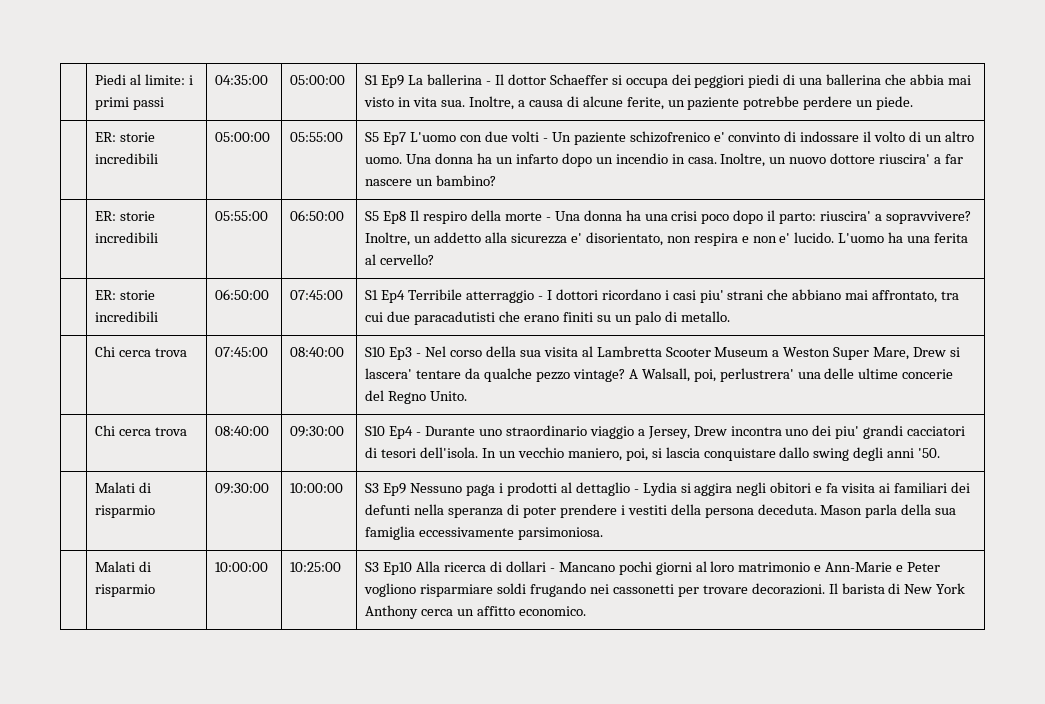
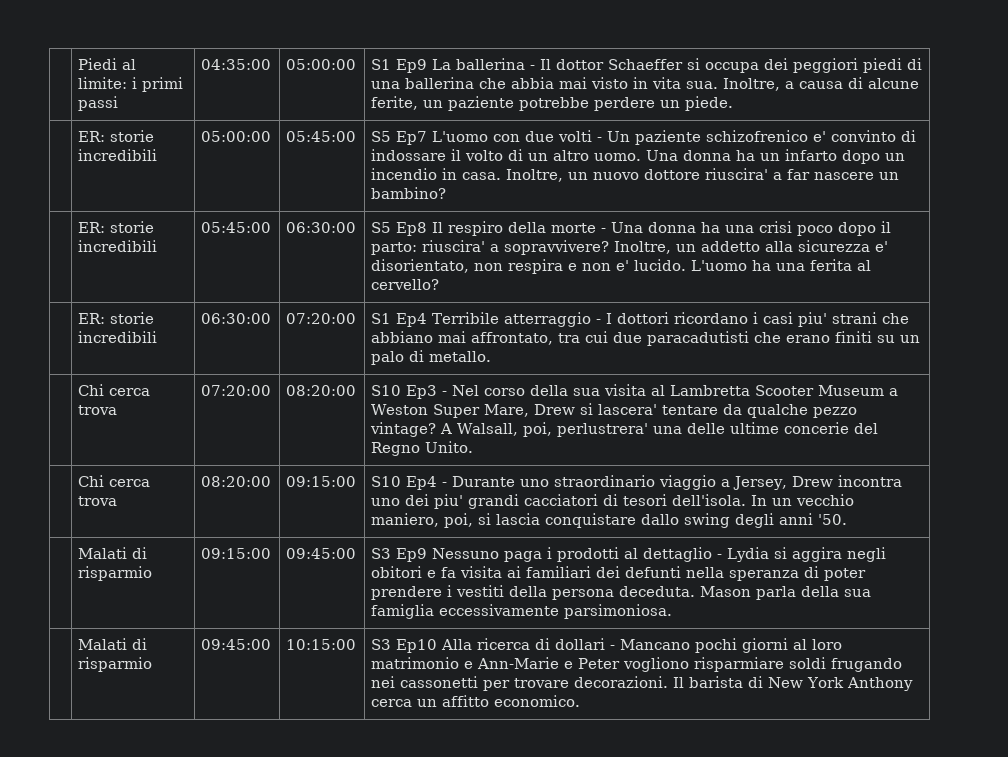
[290,132,344,142] 05:55:00 -> [286,131,357,142] 05:45:00
[215,211,269,221] [290,210,345,221] 05:55:00 | 06:50:00 -> [201,222,272,233] [286,222,357,233] 05:45:00 | 06:30:00
[215,289,270,300] [290,290,344,300] 06:50:00 | 07:45:00 -> [201,313,272,324] [286,313,357,324] 06:30:00 | 07:20:00
[215,347,269,357] [290,347,345,357] 07:45:00 | 08:40:00 -> [201,385,272,396] [286,385,357,396] 07:20:00 | 08:20:00
[215,426,270,436] [290,426,345,437] 08:40:00 | 09:30:00 -> [201,476,272,487] [286,476,357,487] 08:20:00 | 09:15:00
[215,483,270,494] [290,483,344,493] 09:30:00 | 10:00:00 -> [201,548,272,559] [286,548,357,559] 09:15:00 | 09:45:00
[215,562,269,572] [290,562,342,572] 10:00:00 | 10:25:00 -> [201,639,272,650] [286,639,357,650] 09:45:00 | 10:15:00

